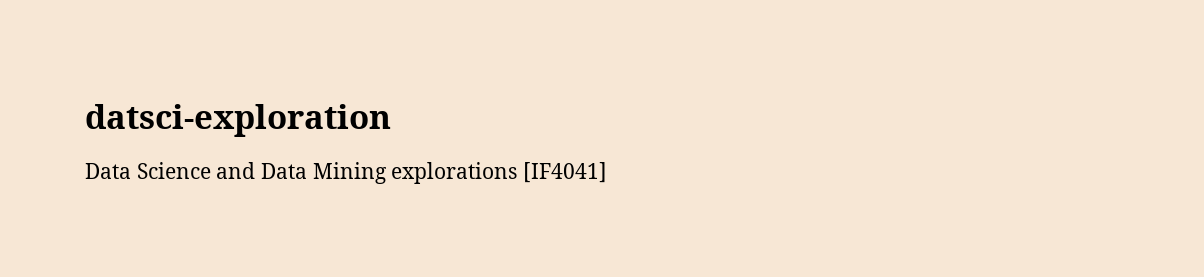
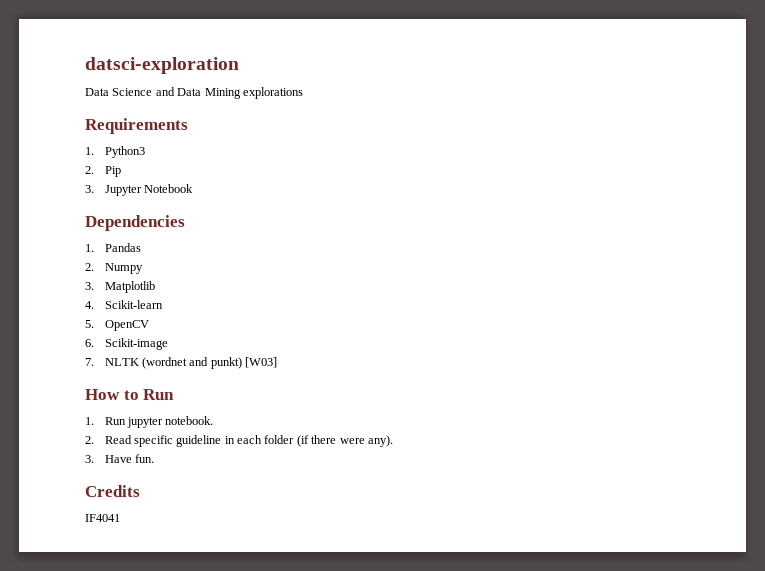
[523,162,608,183] [IF4041] -> [85,118,188,134] [85,146,145,158] [85,166,121,177] [85,184,193,196] [85,215,185,231] [85,243,141,252] [85,263,143,274] [85,281,155,293] [85,300,163,309] [85,320,149,331] [85,338,168,350] [85,357,278,369] [85,389,175,400] [85,416,214,428] [85,435,393,447] [85,454,154,463] [85,485,140,497] [85,514,120,522] // Requirements // 1. Python3 // 2. Pip // 3. Jupyter Notebook // Dependencies // 1. Pandas // 2. Numpy // 3. Matplotlib // 4. Scikit-learn // 5. OpenCV // 6. Scikit-image // 7. NLTK (wordnet and punkt) [W03] // How to Run // 1. Run jupyter notebook. // 2. Read specific guideline in each folder (if there were any). // 3. Have fun. // Credits // IF4041

